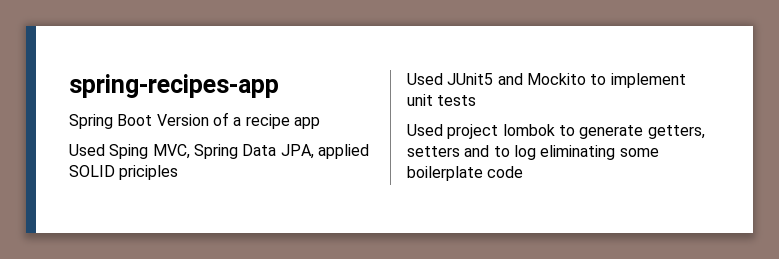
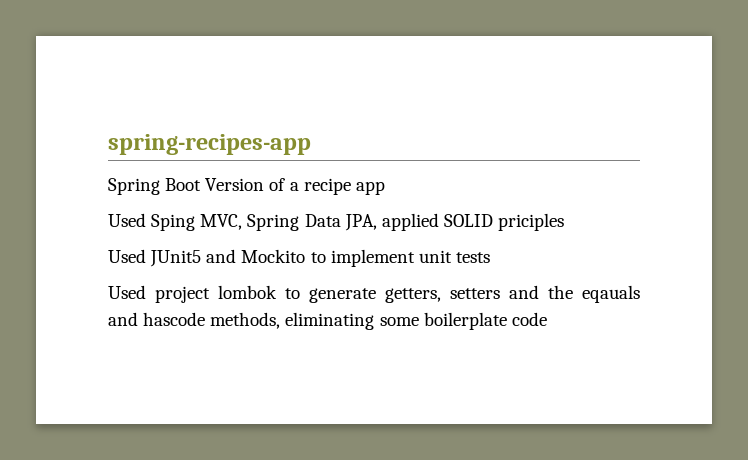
[493,145,536,160] to log -> [548,285,640,303] [108,312,281,329] the eqauals and hascode methods,

